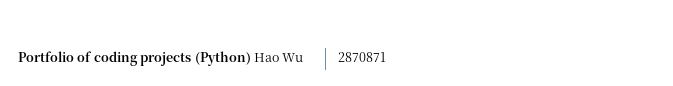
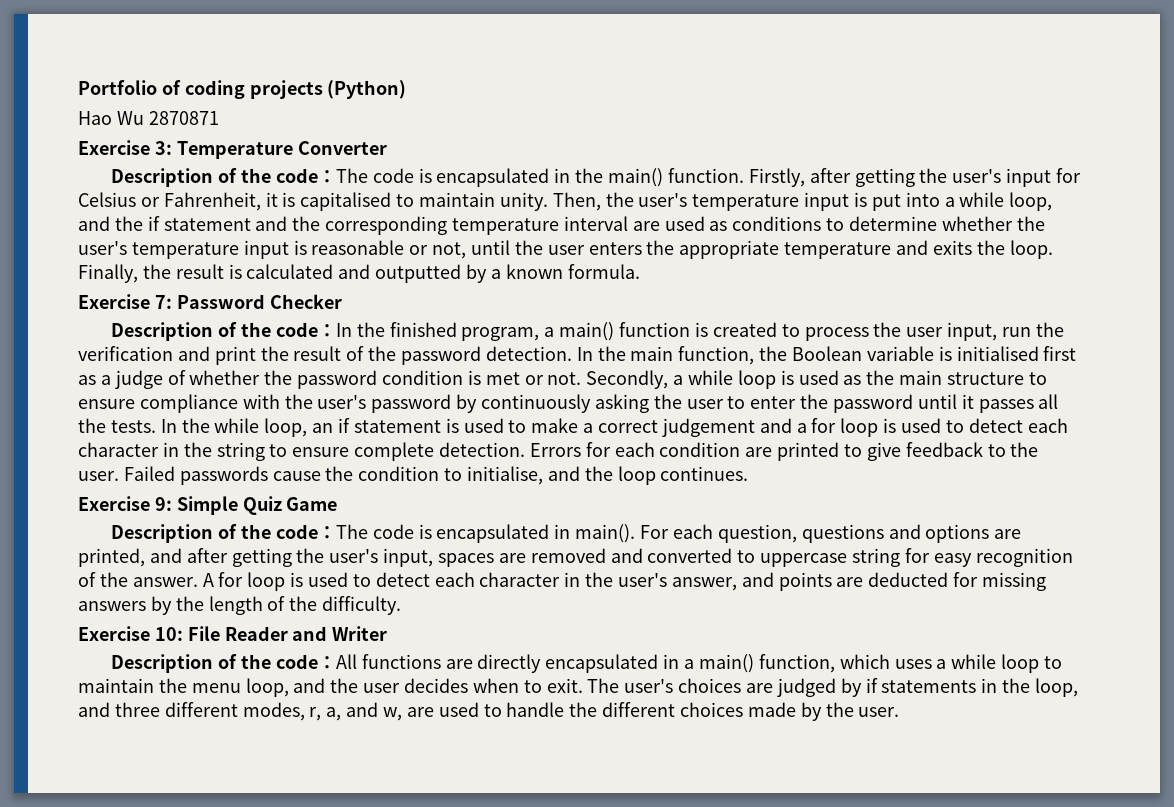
(251, 58) none -> (407, 89) //
(386, 57) none -> [78,140,387,159] [111,168,1081,187] [78,192,1053,211] [78,216,1045,235] [78,240,1053,259] [78,264,640,283] [78,294,342,309] [111,322,1064,341] [78,346,1077,365] [78,370,1047,389] [78,394,1059,413] [78,418,1068,437] [78,442,1039,461] [78,466,749,485] [78,496,338,515] [111,524,1022,543] [78,548,1073,567] [78,572,1047,591] [78,596,402,615] [78,626,388,641] [111,654,1062,673] [78,678,1079,697] [78,702,900,721] // Exercise 3: Temperature Converter // Description of the code：The code is encapsulated in the main() function. Firstly, after getting the user's input for Celsius or Fahrenheit, it is capitalised to maintain unity. Then, the user's temperature input is put into a while loop, and the if statement and the corresponding temperature interval are used as conditions to determine whether the user's temperature input is reasonable or not, until the user enters the appropriate temperature and exits the loop. Finally, the result is calculated and outputted by a known formula. // Exercise 7: Password Checker // Description of the code：In the finished program, a main() function is created to process the user input, run the verification and print the result of the password detection. In the main function, the Boolean variable is initialised first as a judge of whether the password condition is met or not. Secondly, a while loop is used as the main structure to ensure compliance with the user's password by continuously asking the user to enter the password until it passes all the tests. In the while loop, an if statement is used to make a correct judgement and a for loop is used to detect each character in the string to ensure complete detection. Errors for each condition are printed to give feedback to the user. Failed passwords cause the condition to initialise, and the loop continues. // Exercise 9: Simple Quiz Game // Description of the code：The code is encapsulated in main(). For each question, questions and options are printed, and after getting the user's input, spaces are removed and converted to uppercase string for easy recognition of the answer. A for loop is used to detect each character in the user's answer, and points are deducted for missing answers by the length of the difficulty. // Exercise 10: File Reader and Writer // Description of the code：All functions are directly encapsulated in a main() function, which uses a while loop to maintain the menu loop, and the user decides when to exit. The user's choices are judged by if statements in the loop, and three different modes, r, a, and w, are used to handle the different choices made by the user.

